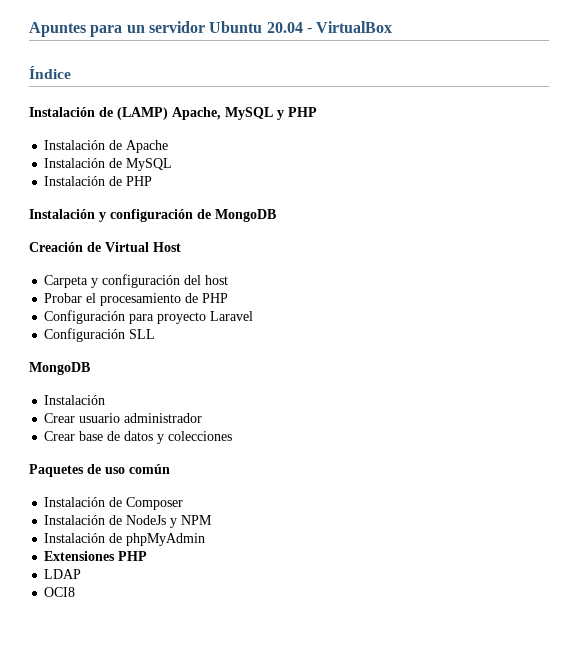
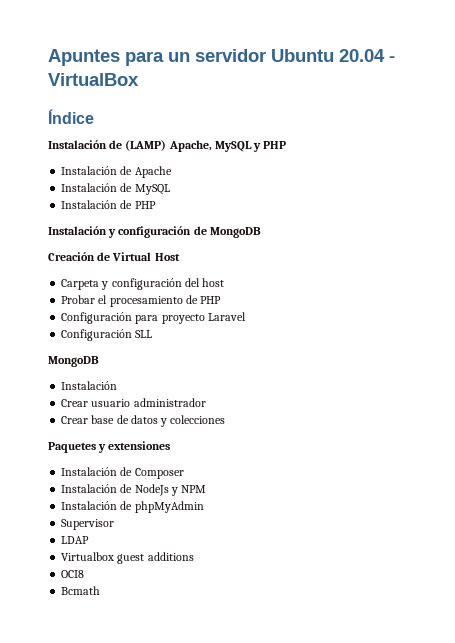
[87,464,170,474] de uso común -> [98,441,171,453] y extensiones
[44,551,148,561] Extensiones PHP -> [61,519,115,530] Supervisor
(82, 574) none -> [61,552,194,564] // Virtualbox guest additions
(76, 592) none -> [61,586,101,595] // Bcmath

